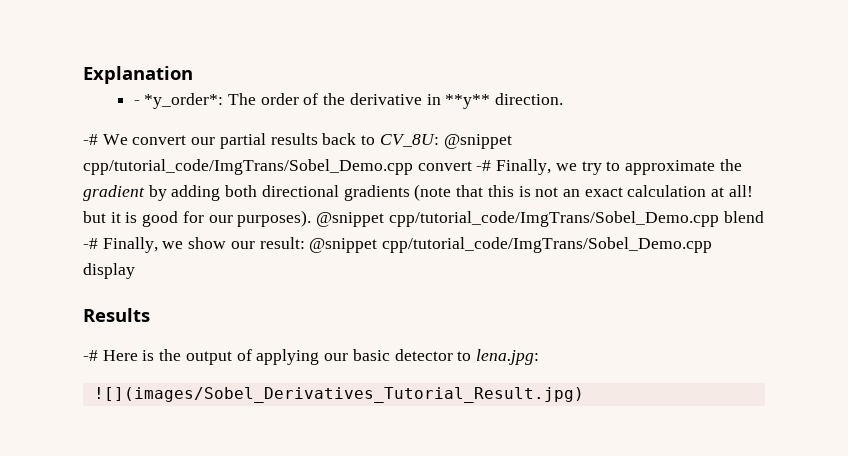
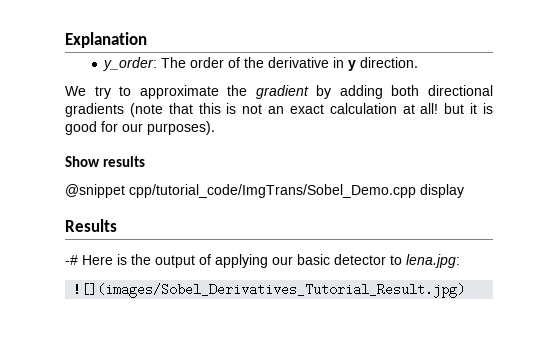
[133,93,224,109] - *y_order*: -> [103,57,158,71] y_order:
[445,94,491,109] **y** -> [348,60,357,71] y
[83,133,512,149] [83,159,577,175] -# We convert our partial results back to CV_8U: @snippet cpp/tutorial_code/ImgTrans/Sobel_Demo.cpp convert -# Finally, we -> [65,86,86,96] We
[316,211,764,227] [83,237,305,253] @snippet cpp/tutorial_code/ImgTrans/Sobel_Demo.cpp blend -# Finally, we show our result: -> [65,156,146,167] // Show results //

